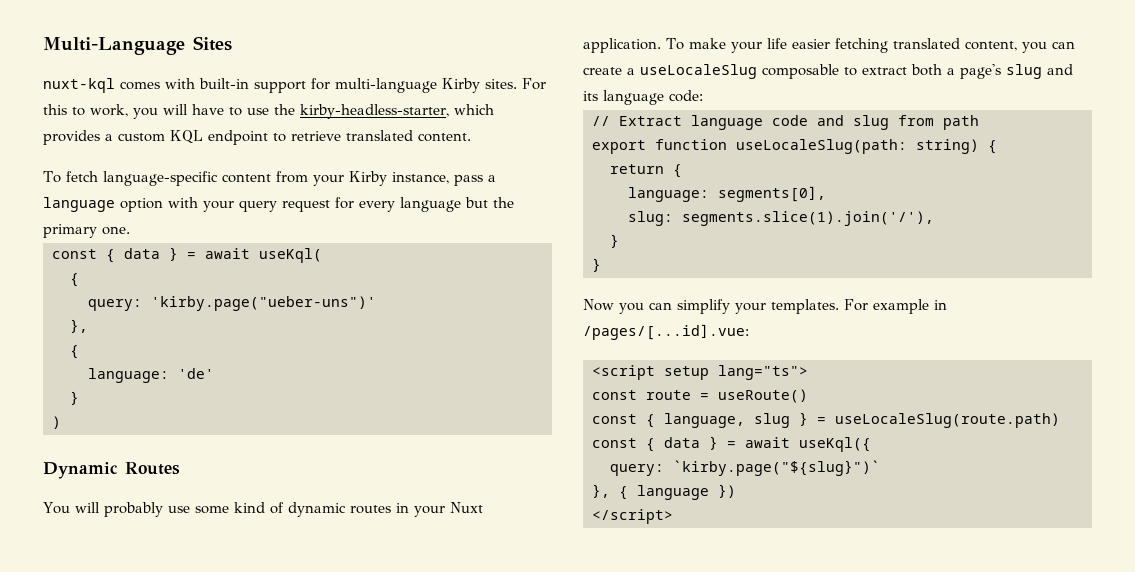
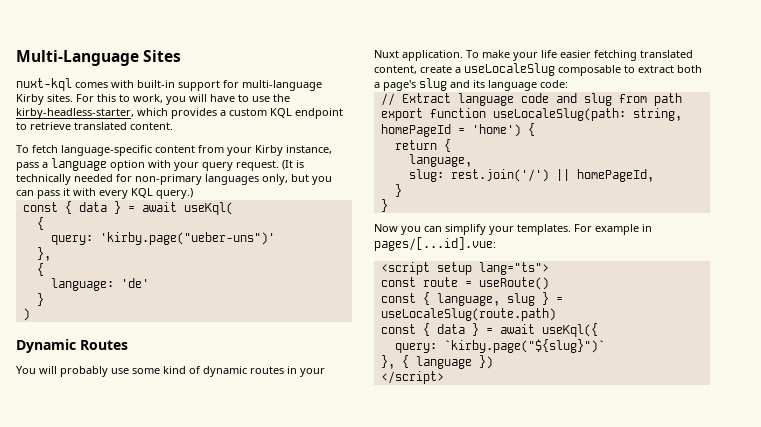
[282,197,514,212] [43,224,130,238] request for every language but the primary one. -> [236,160,304,171] [16,174,332,185] [16,188,193,199] request. (It is technically needed for non-primary languages only, but you can pass it with every KQL query.)
[1021,41,1075,53] you can -> (417, 69) none
[916,139,979,154] string) -> [632,108,682,121] [380,124,521,137] string, homePageId = 'home')
[628,186,826,202] language: segments[0], -> [408,154,472,167] language,
[682,211,934,226] segments.slice(1).join('/'), -> [450,169,654,182] rest.join('/') || homePageId,
[583,324,749,340] /pages/[...id].vue: -> [374,237,496,251] pages/[...id].vue:

